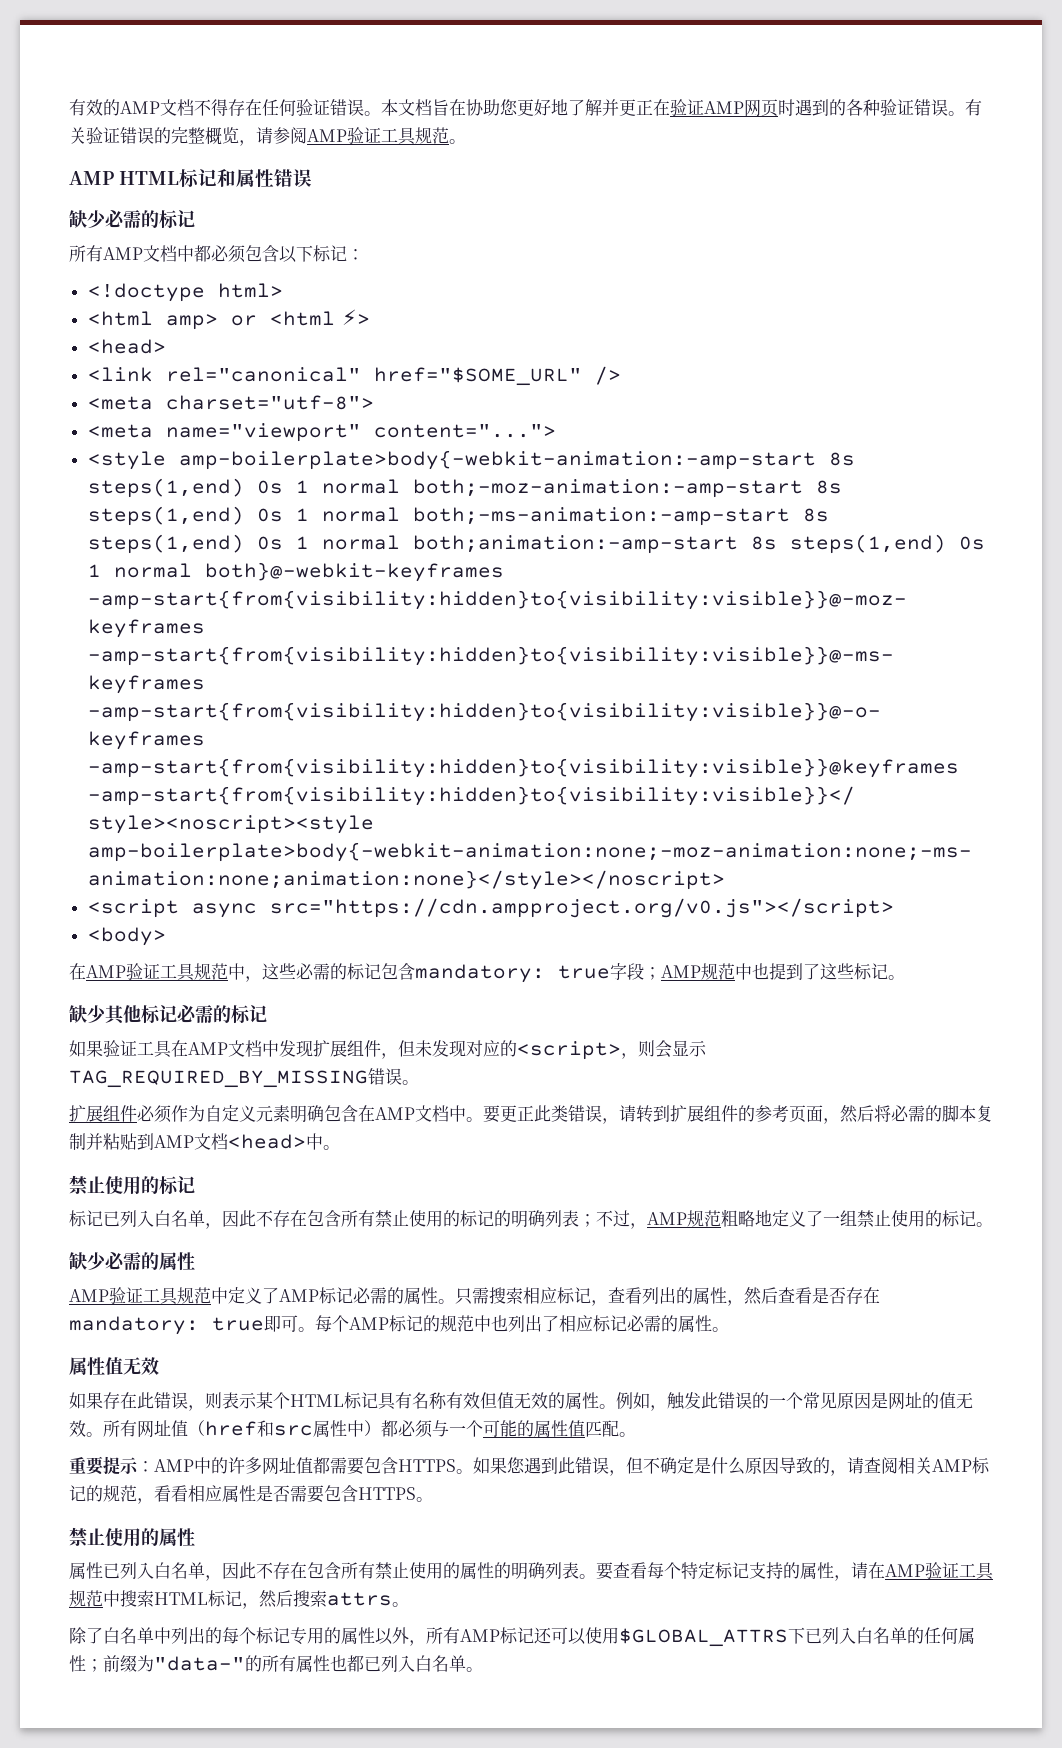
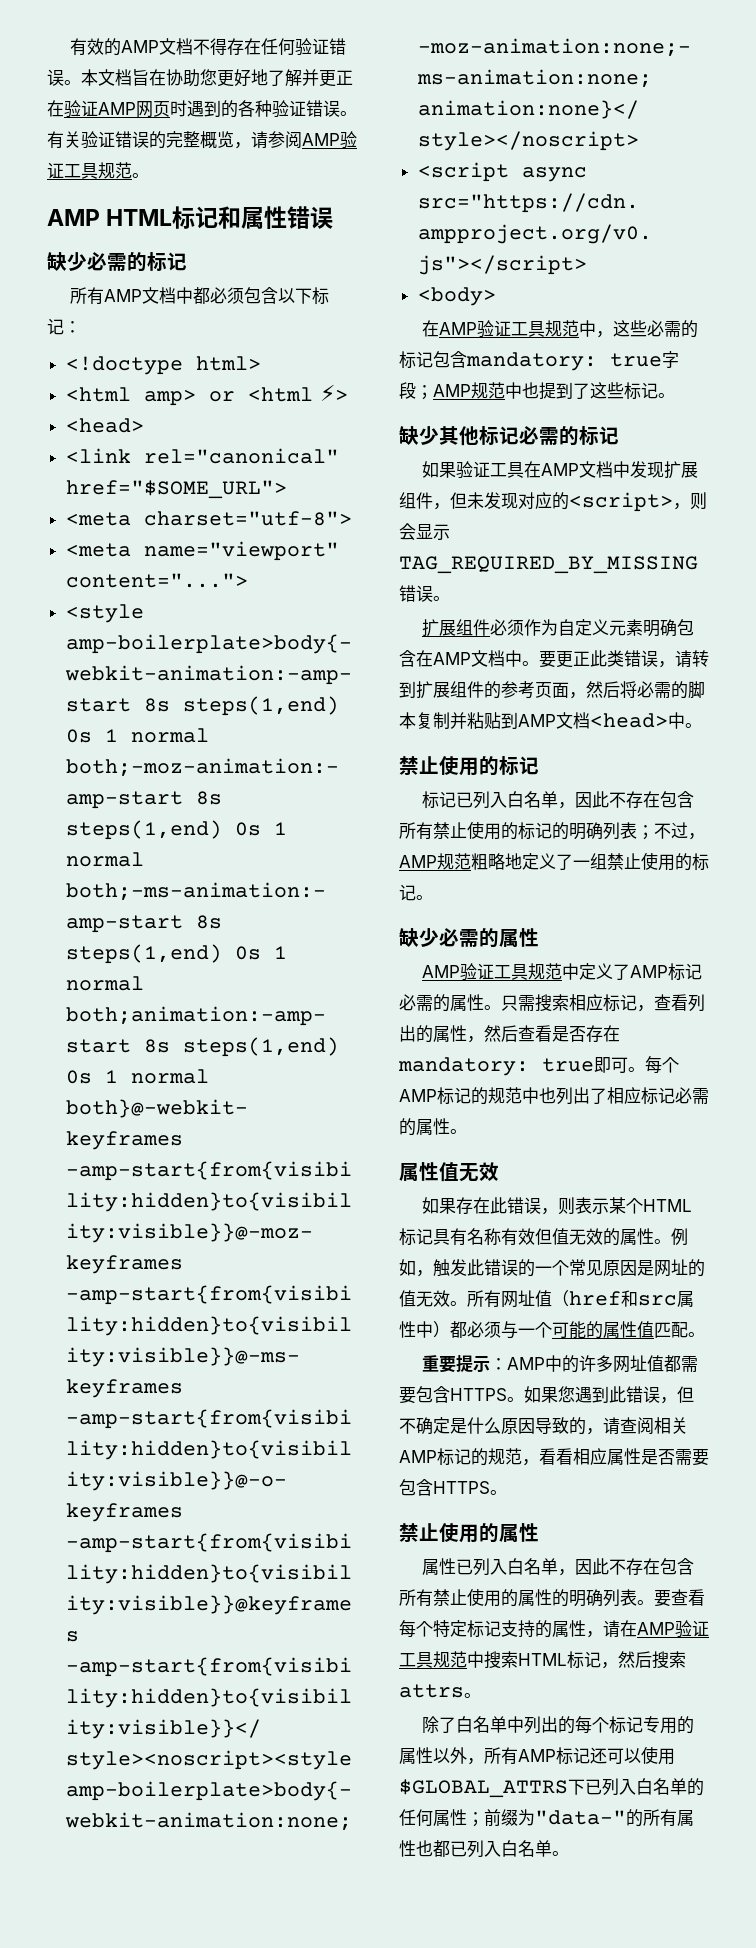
[373,366,621,386] href="$SOME_URL" /> -> [65,480,287,499] href="$SOME_URL">

